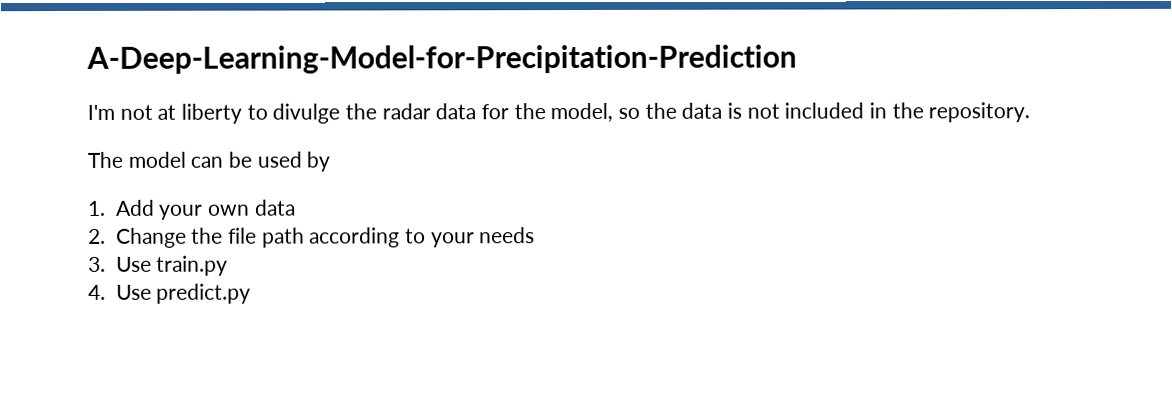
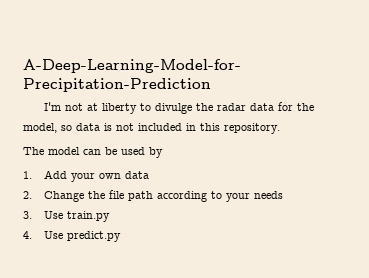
[644,102,677,119] the -> (72, 128) none
[891,102,924,119] the -> [200,123,220,131] this

